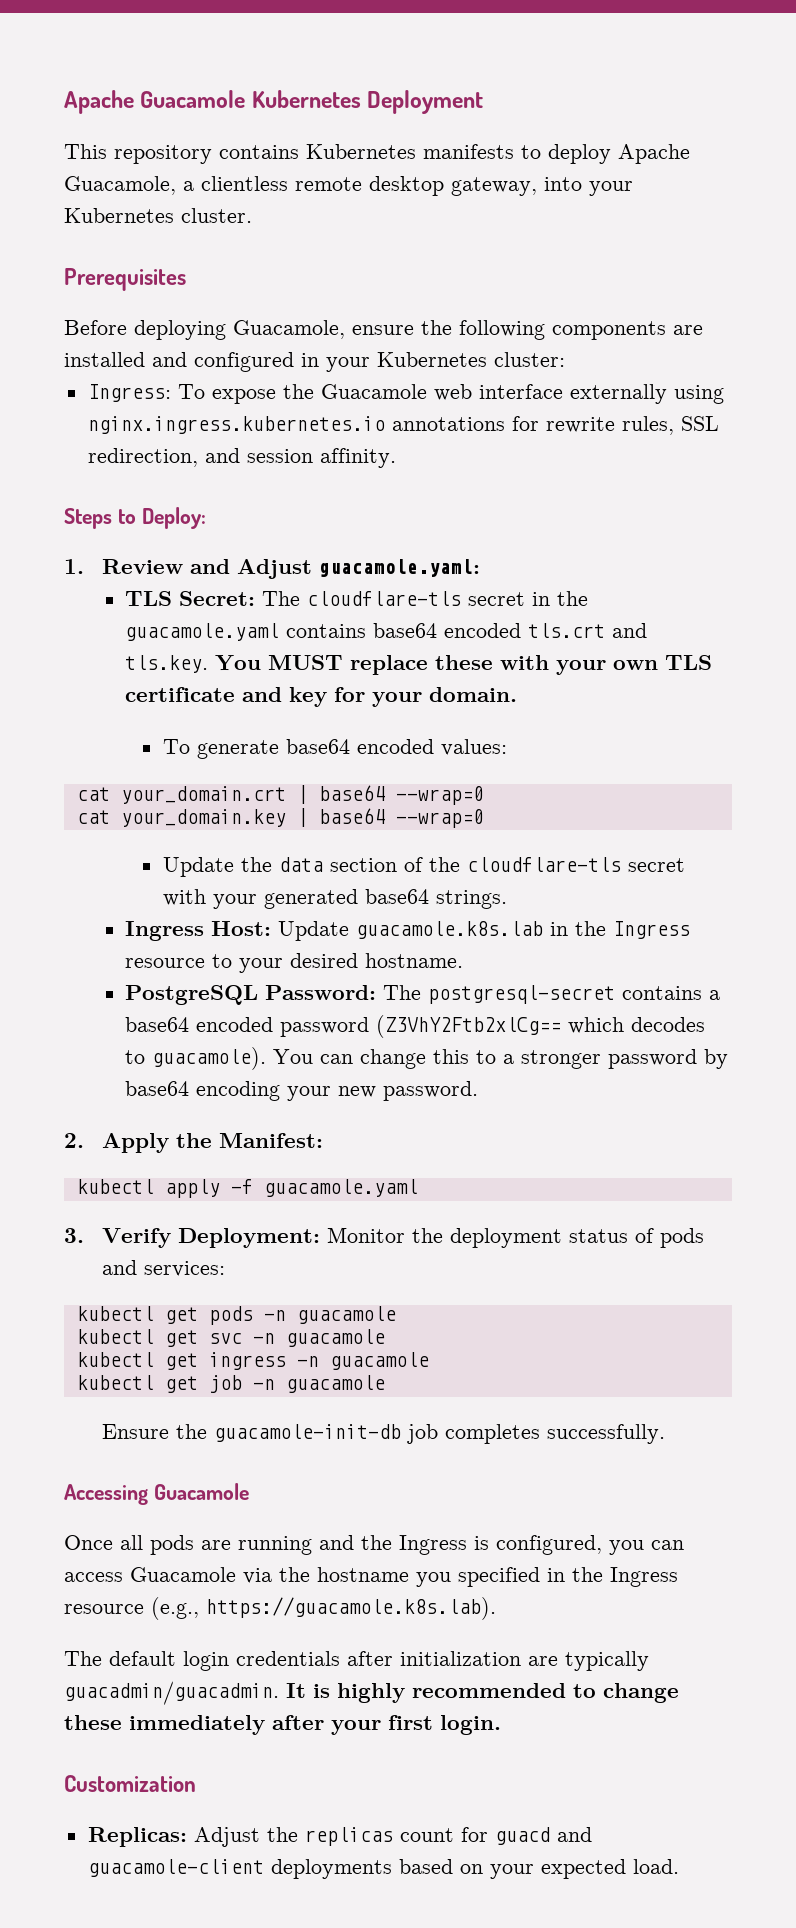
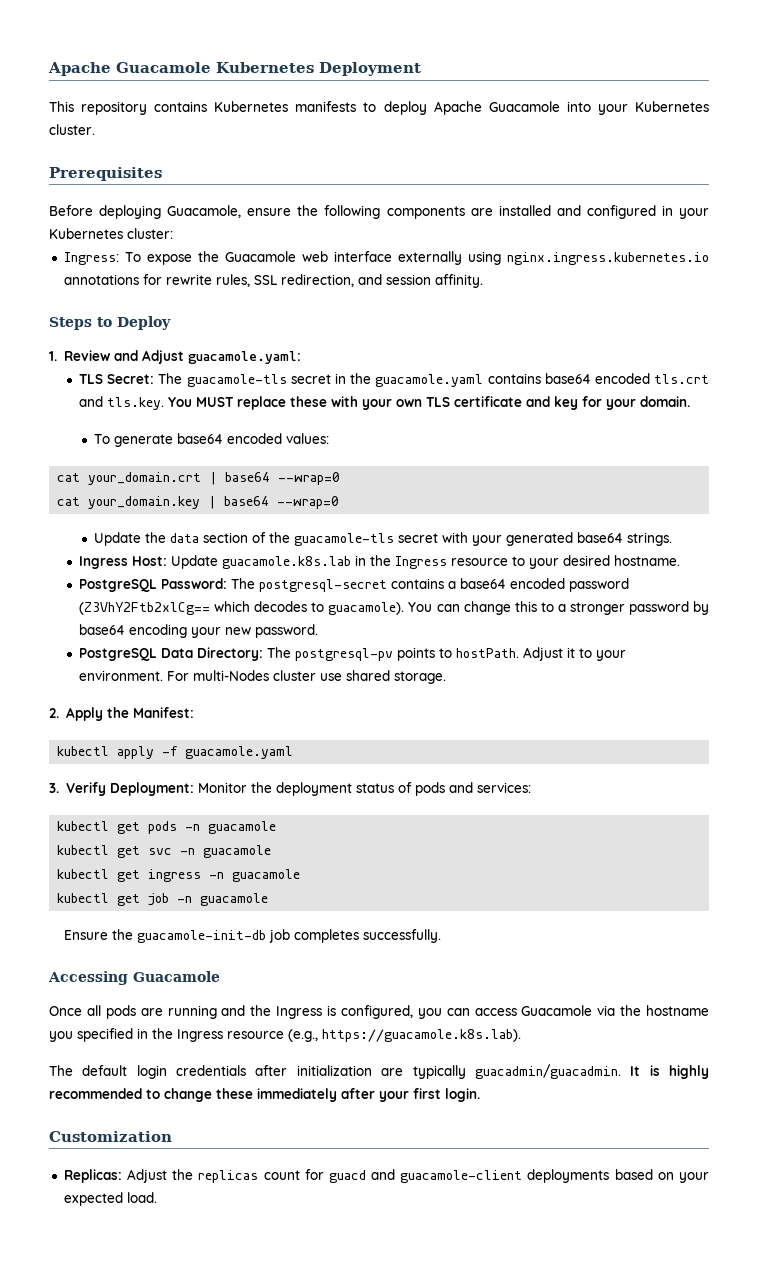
[64,176,537,196] Guacamole, a clientless remote desktop gateway, -> [488,101,560,112] Guacamole
[141,507,206,529] Deploy: -> [117,316,171,330] Deploy
[307,591,462,606] cloudflare-tls -> [186,374,287,387] guacamole-tls
[466,857,621,872] cloudflare-tls -> [294,533,395,546] guacamole-tls
(479, 1091) none -> [79,647,627,661] [79,670,447,684] // PostgreSQL Data Directory: The postgresql-pv points to hostPath. Adjust it to your environment. For multi-Nodes cluster use shared storage.

